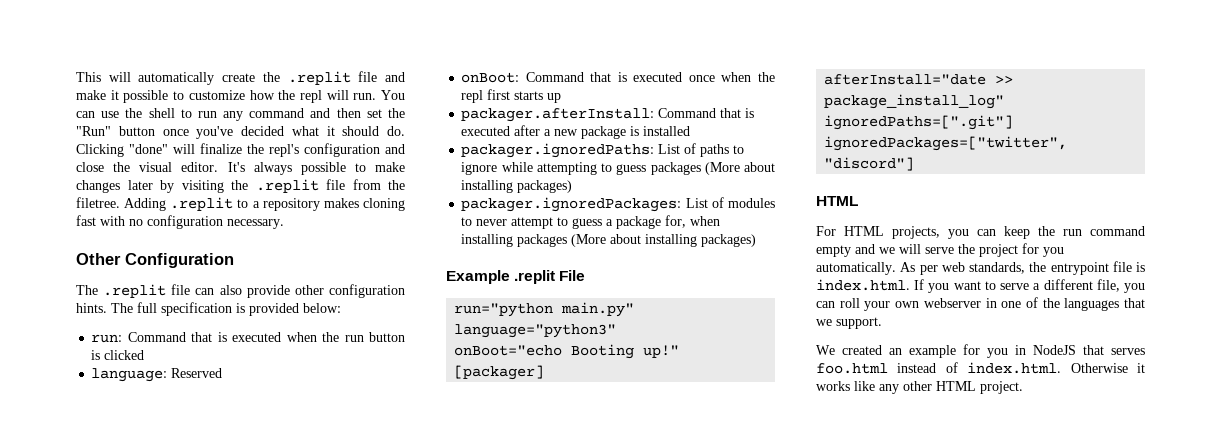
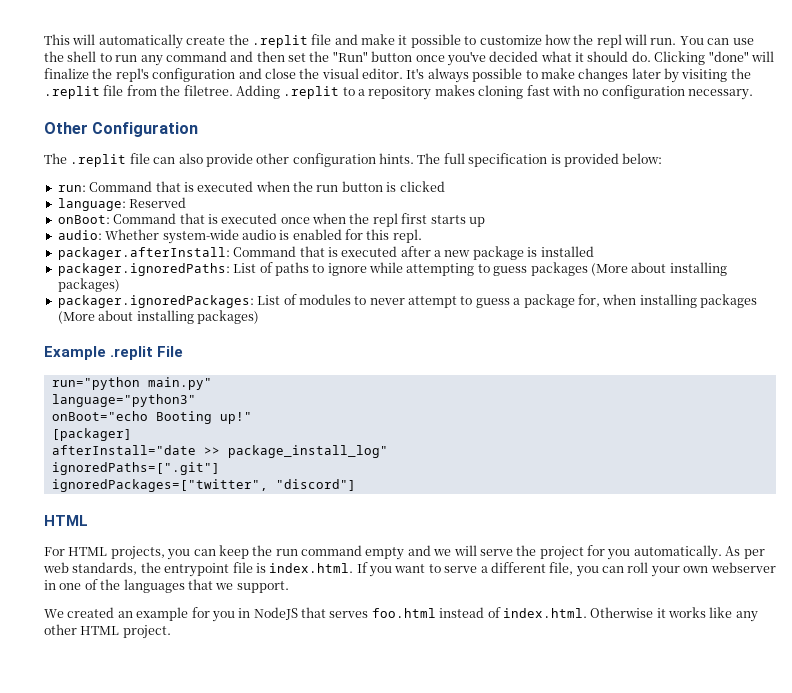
(562, 98) none -> [57,229,422,244] // audio: Whether system-wide audio is enabled for this repl.

